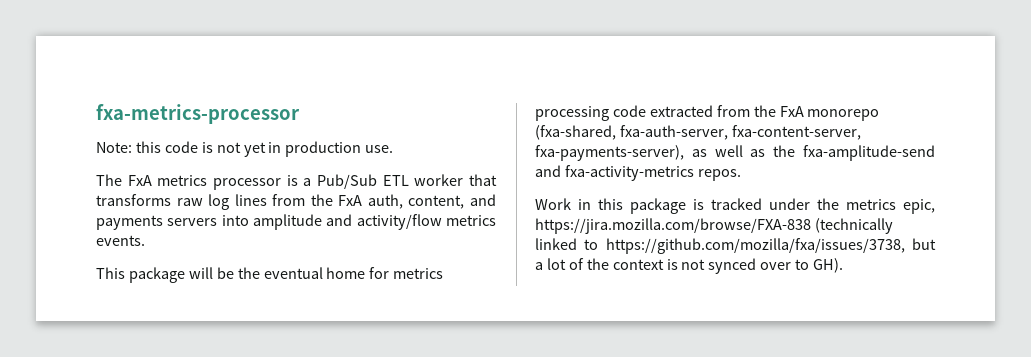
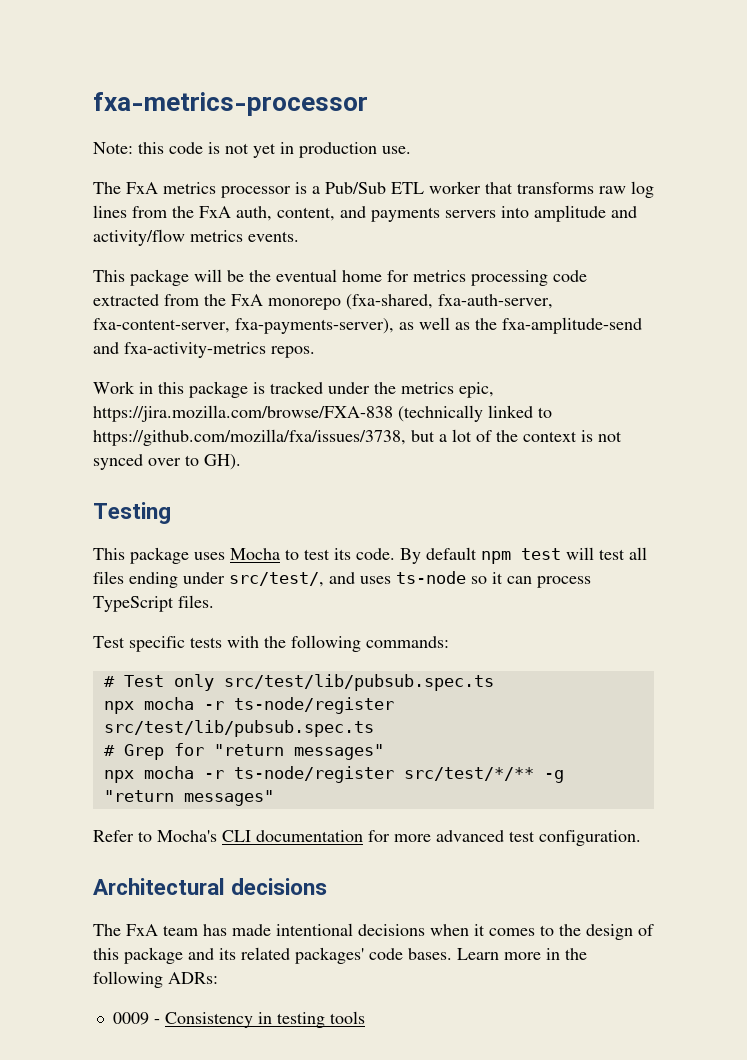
(844, 265) none -> [93,502,171,524] [93,547,647,564] [93,571,591,588] [93,595,214,612] [93,635,449,652] [103,674,494,691] [103,697,394,714] [103,720,374,737] [103,743,384,760] [103,766,564,783] [103,790,274,806] [93,830,641,846] [93,878,328,895] [93,923,654,940] [93,947,587,964] [93,971,218,988] [112,1011,365,1028] // Testing // This package uses Mocha to test its code. By default npm test will test all files ending under src/test/, and uses ts-node so it can process TypeScript files. // Test specific tests with the following commands: // # Test only src/test/lib/pubsub.spec.ts // npx mocha -r ts-node/register src/test/lib/pubsub.spec.ts // # Grep for "return messages" // npx mocha -r ts-node/register src/test/*/** -g "return messages" // Refer to Mocha's CLI documentation for more advanced test configuration. // Architectural decisions // The FxA team has made intentional decisions when it comes to the design of this package and its related packages' code bases. Learn more in the following ADRs: // 0009 - Consistency in testing tools

